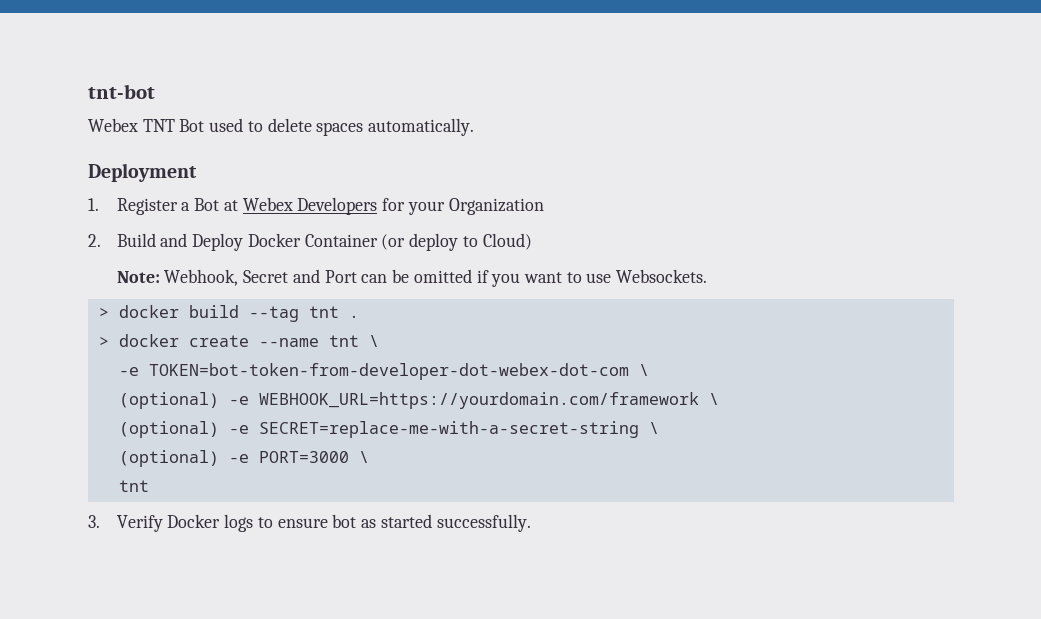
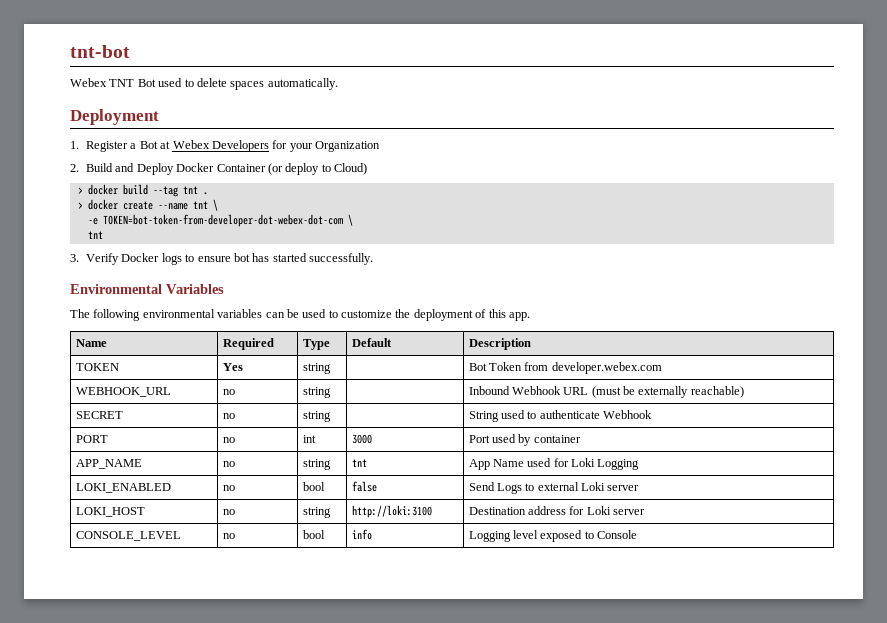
[116,269,708,287] // Note: Webhook, Secret and Port can be omitted if you want to use Websockets. -> (367, 169) none
[118,392,719,409] [118,421,659,438] [118,450,369,467] // (optional) -e WEBHOOK_URL=https://yourdomain.com/framework \ // (optional) -e SECRET=replace-me-with-a-secret-string \ // (optional) -e PORT=3000 \ -> (353, 220) none
[361,519,377,528] as -> [252,253,270,262] has
(531, 523) none -> [70,284,224,294] [70,309,530,321] [75,339,107,347] [222,338,274,350] [302,339,330,350] [351,338,392,347] [468,338,531,350] [75,363,119,371] [222,363,243,371] [302,363,331,374] [468,362,662,374] [75,387,171,397] [222,389,235,395] [302,387,331,398] [468,386,744,398] [75,411,123,419] [222,413,235,419] [302,411,331,422] [468,410,653,422] [75,435,108,443] [222,437,235,443] [302,435,316,443] [351,434,372,444] [468,434,581,446] [75,459,142,469] [222,461,235,467] [302,459,331,470] [351,459,367,467] [468,458,640,470] [75,483,171,493] [222,485,235,491] [302,482,325,491] [351,481,377,492] [468,482,640,494] [75,507,145,517] [222,509,235,515] [302,507,331,518] [351,505,432,518] [468,506,646,515] [75,531,181,541] [222,533,235,539] [302,530,325,539] [351,529,372,540] [468,530,638,542] // Environmental Variables // The following environmental variables can be used to customize the deployment of this app. // Name | Required | Type | Default | Description // TOKEN | Yes | string | | Bot Token from developer.webex.com // WEBHOOK_URL | no | string | | Inbound Webhook URL (must be externally reachable) // SECRET | no | string | | String used to authenticate Webhook // PORT | no | int | 3000 | Port used by container // APP_NAME | no | string | tnt | App Name used for Loki Logging // LOKI_ENABLED | no | bool | false | Send Logs to external Loki server // LOKI_HOST | no | string | http://loki:3100 | Destination address for Loki server // CONSOLE_LEVEL | no | bool | info | Logging level exposed to Console

